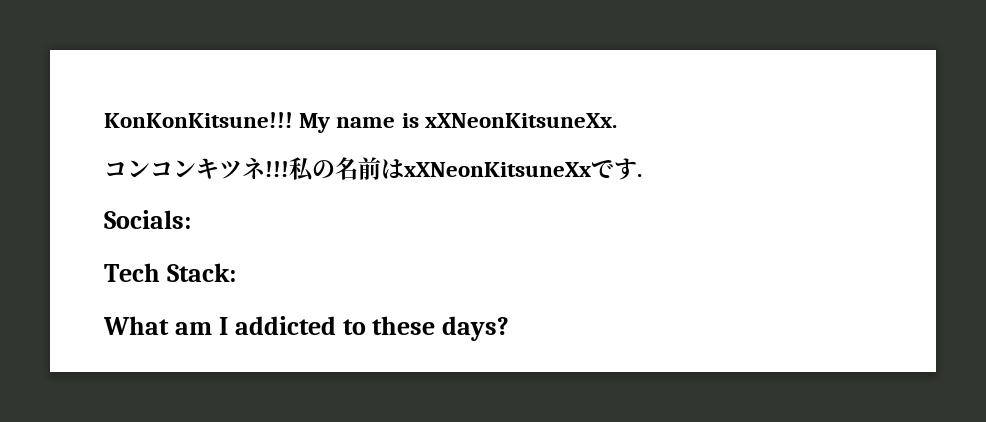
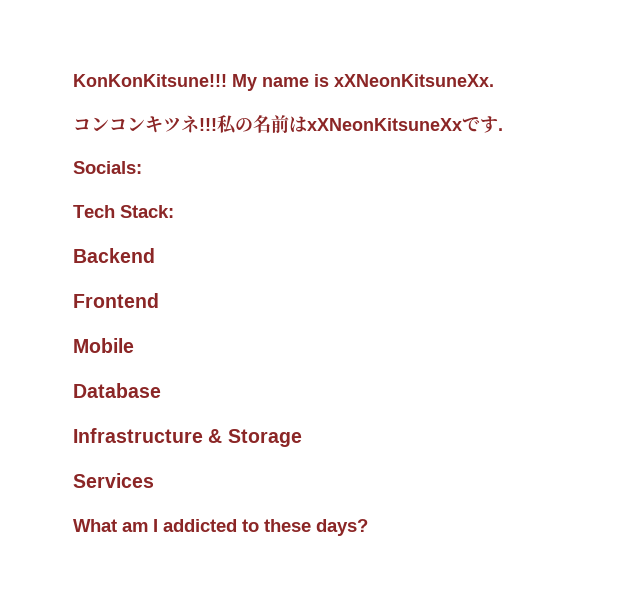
(236, 272) none -> [73,248,155,263] [73,293,159,308] [73,338,134,353] [73,383,161,398] [73,428,302,447] [73,473,154,488] // Backend // Frontend // Mobile // Database // Infrastructure & Storage // Services

